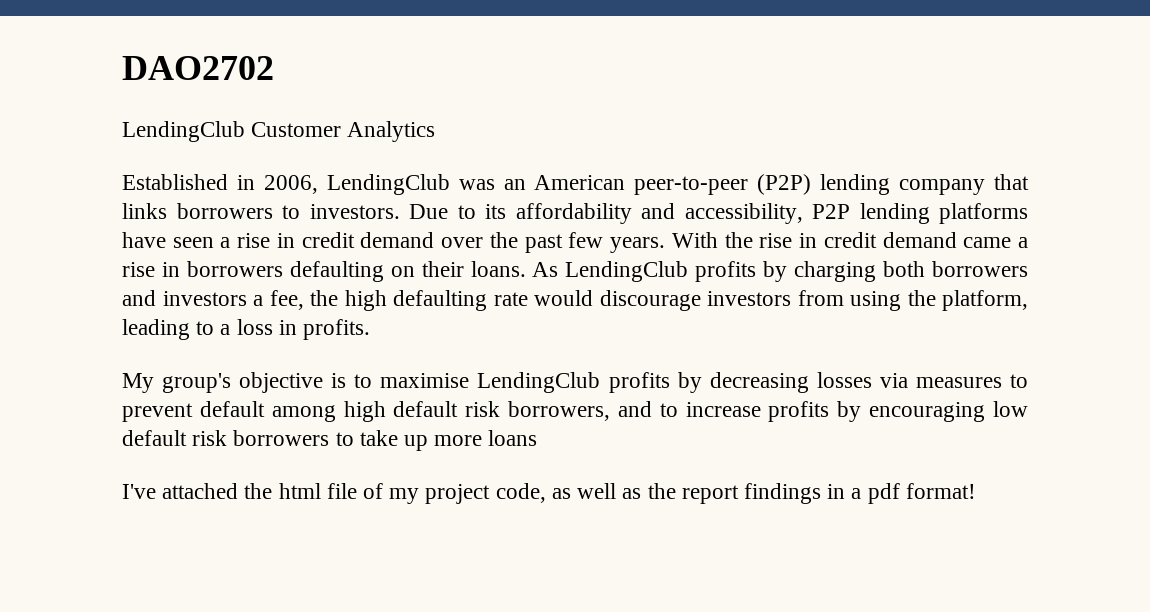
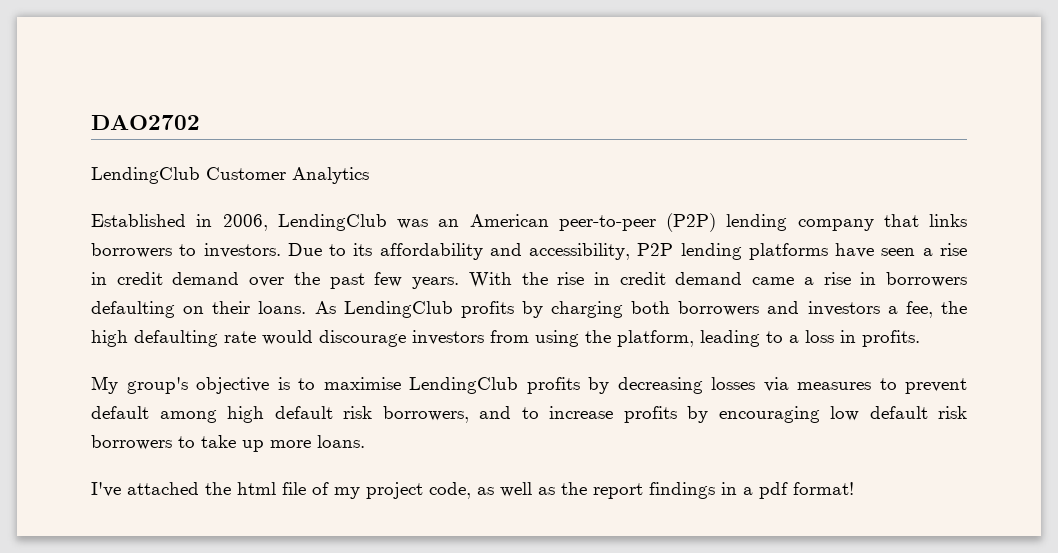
[488,430,538,446] loans -> [317,435,365,448] loans.

